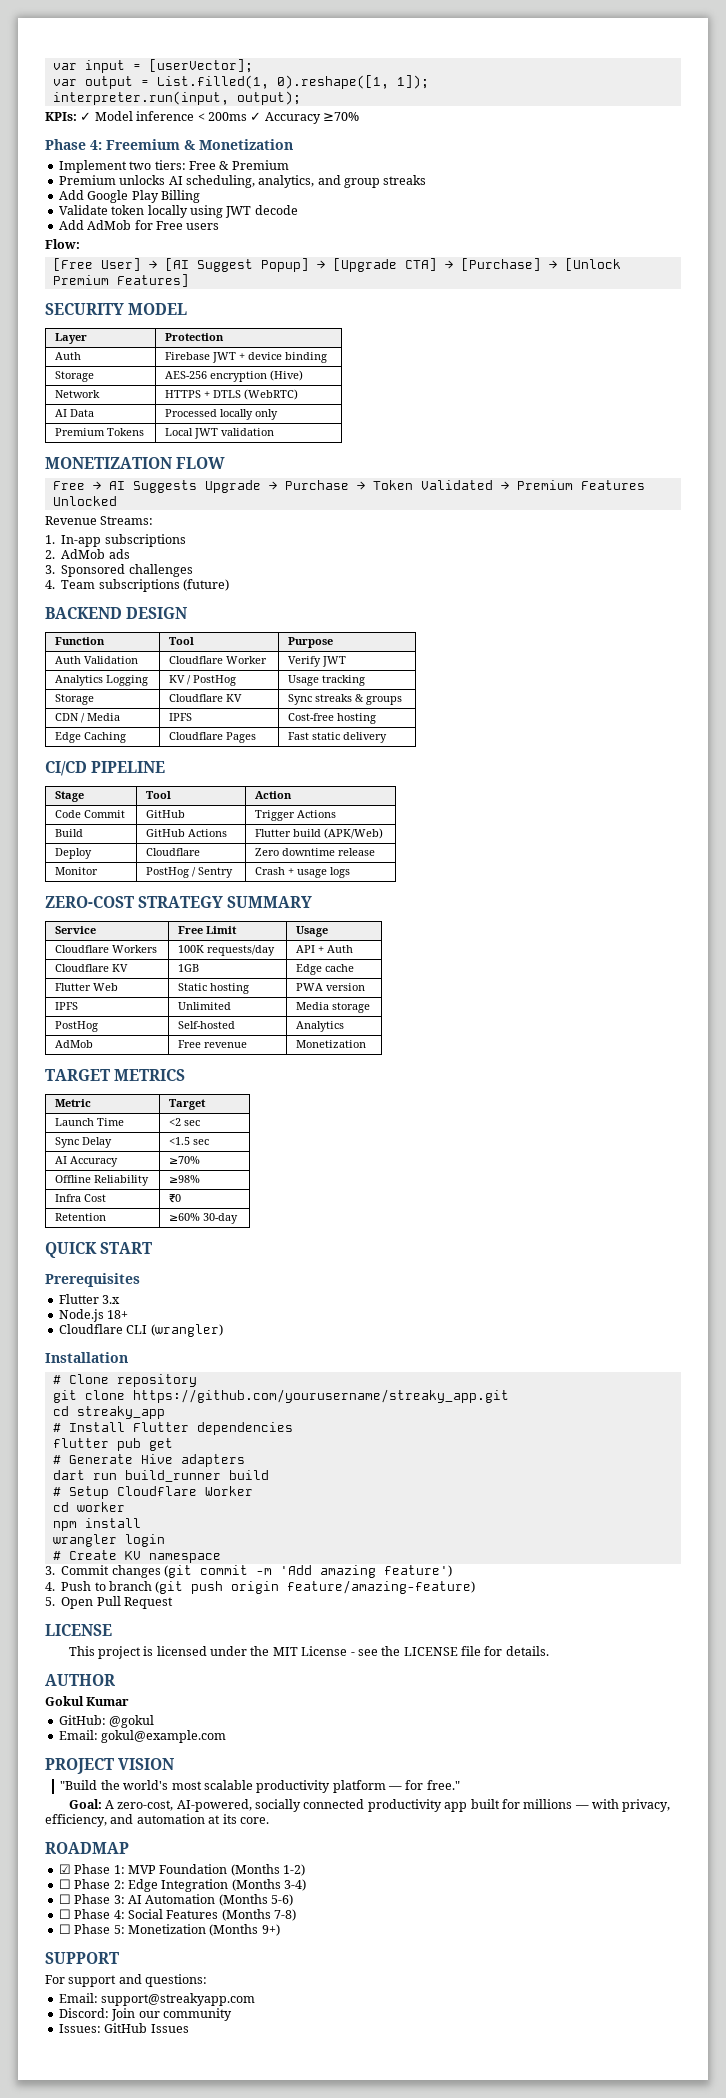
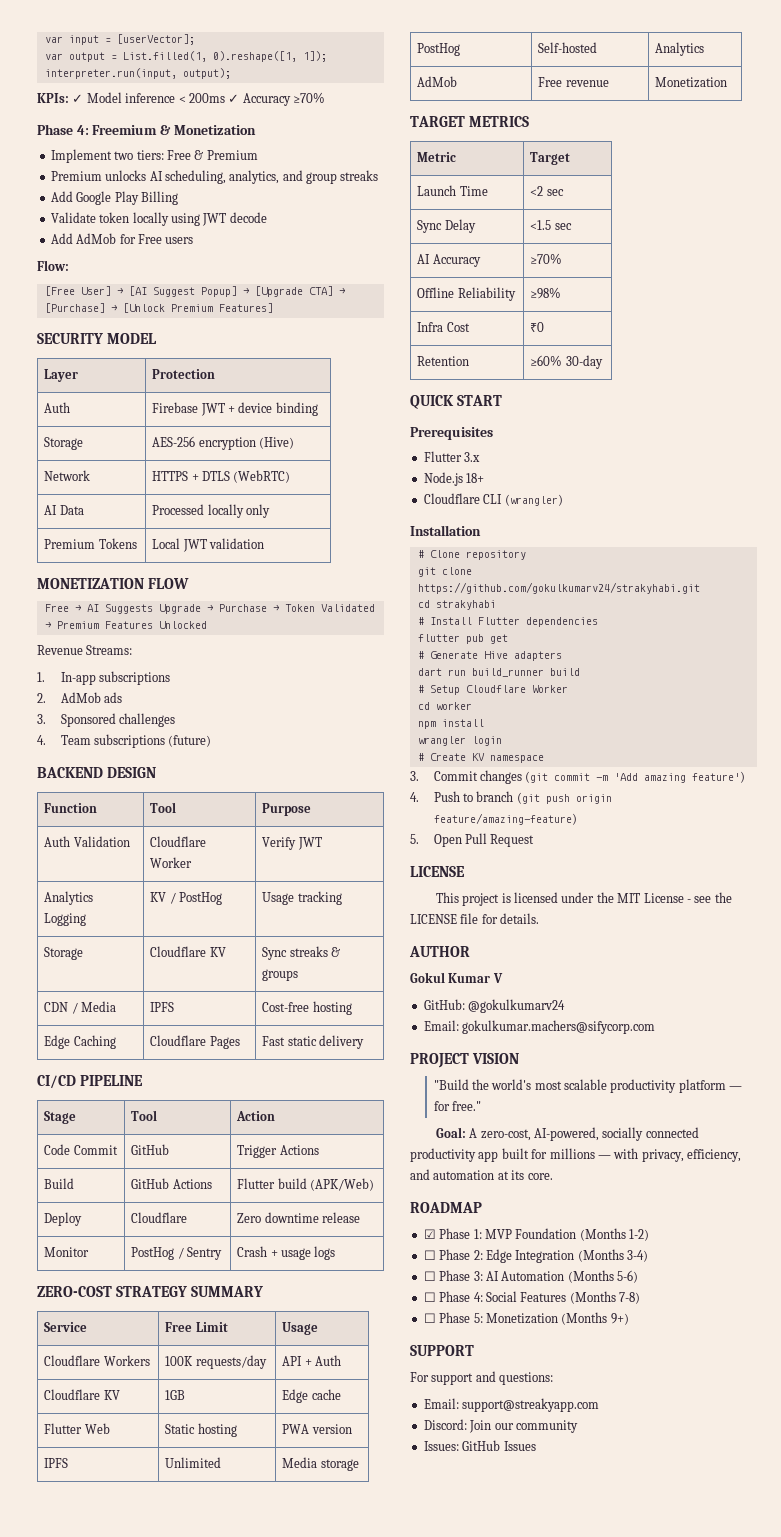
[132,1389,509,1403] [52,1406,165,1419] https://github.com/yourusername/streaky_app.git // cd streaky_app -> [417,582,700,594] [417,600,496,610] https://github.com/gokulkumarv24/strakyhabi.git // cd strakyhabi
(130, 1701) none -> [492,973,503,983] V
[109,1715,155,1728] [58,1730,227,1743] @gokul // Email: gokul@example.com -> [468,999,566,1013] [423,1020,656,1034] @gokulkumarv24 // Email: gokulkumar.machers@sifycorp.com

